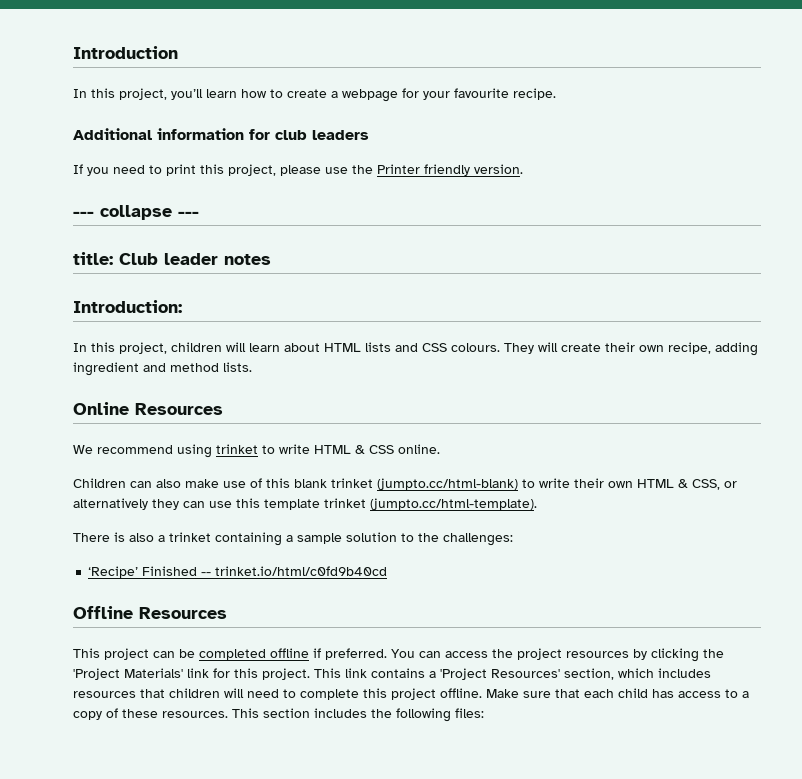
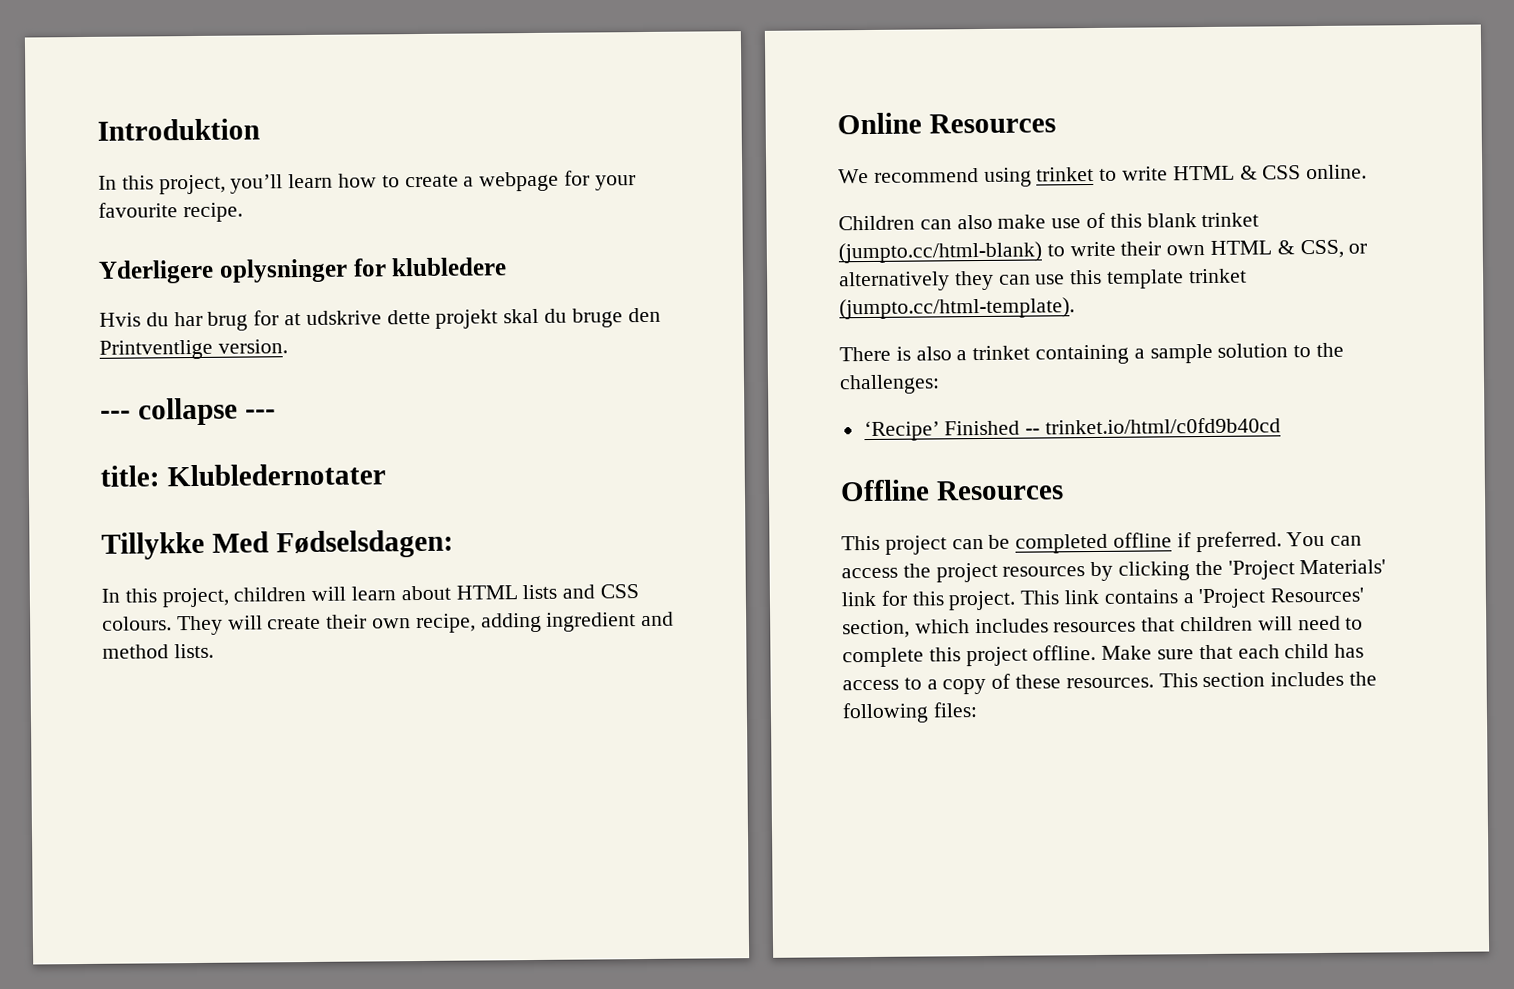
[73,46,178,59] Introduction -> [97,118,260,141] Introduktion
[73,128,369,140] [73,164,470,176] Additional information for club leaders // If you need to print this project, please use the Printer friendly -> [98,257,508,284] [99,307,661,331] [99,339,213,360] Yderligere oplysninger for klubledere // Hvis du har brug for at udskrive dette projekt skal du bruge den Printventlige
[119,253,271,265] [73,300,182,313] Club leader notes // Introduction: -> [166,463,386,487] [101,529,454,560] Klubledernotater // Tillykke Med Fødselsdagen:

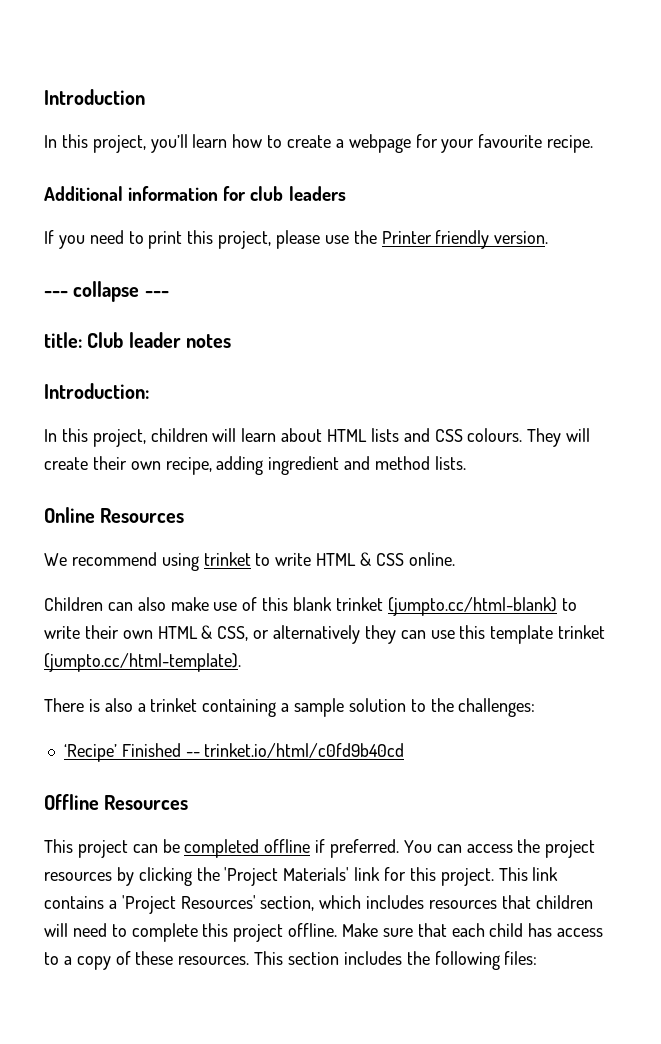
[97,118,260,141] Introduktion -> [44,89,145,105] Introduction
[98,257,508,284] [99,307,661,331] [99,339,213,360] Yderligere oplysninger for klubledere // Hvis du har brug for at udskrive dette projekt skal du bruge den Printventlige -> [44,186,346,201] [44,230,490,249] Additional information for club leaders // If you need to print this project, please use the Printer friendly
[166,463,386,487] [101,529,454,560] Klubledernotater // Tillykke Med Fødselsdagen: -> [87,332,232,348] [44,383,149,399] Club leader notes // Introduction:

